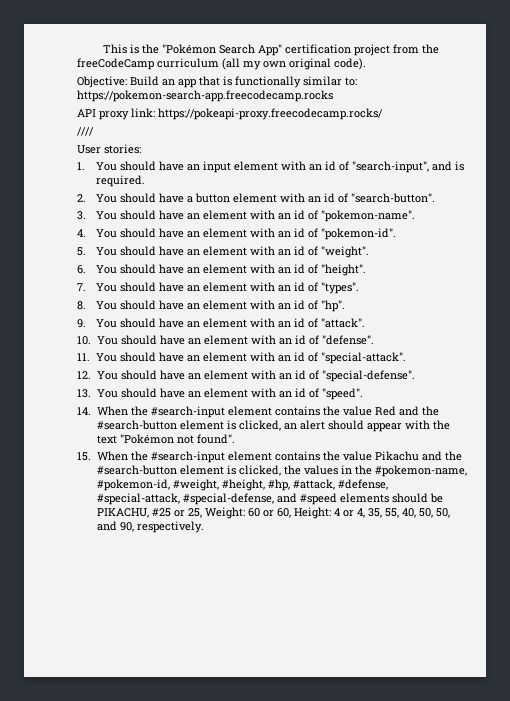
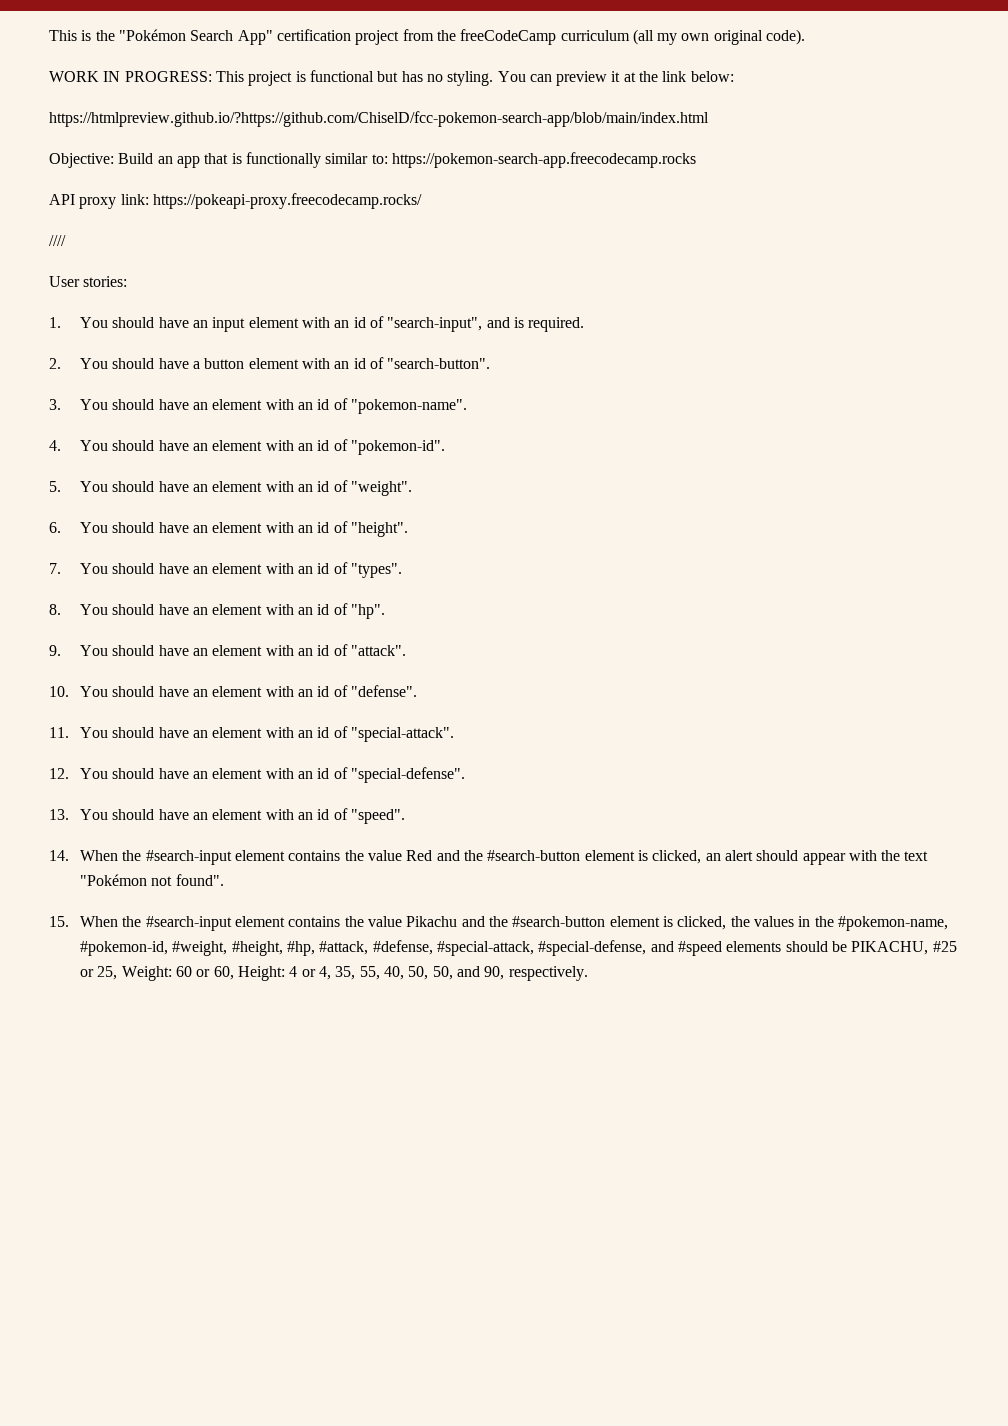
(366, 64) none -> [49,70,734,86] [49,111,709,127] // WORK IN PROGRESS: This project is functional but has no styling. You can preview it at the link below: // https://htmlpreview.github.io/?https://github.com/ChiselD/fcc-pokemon-search-app/blob/main/index.html

